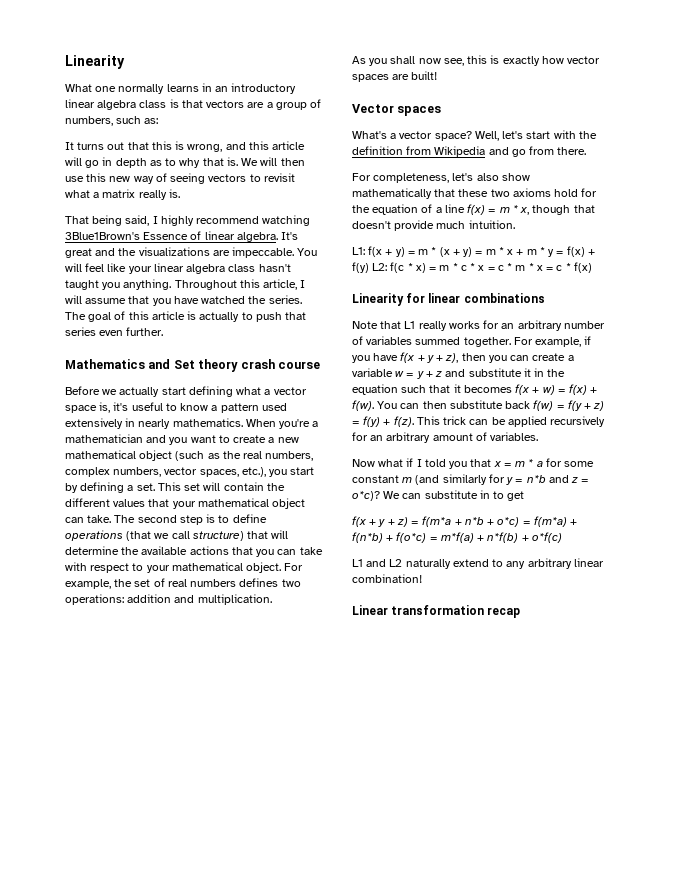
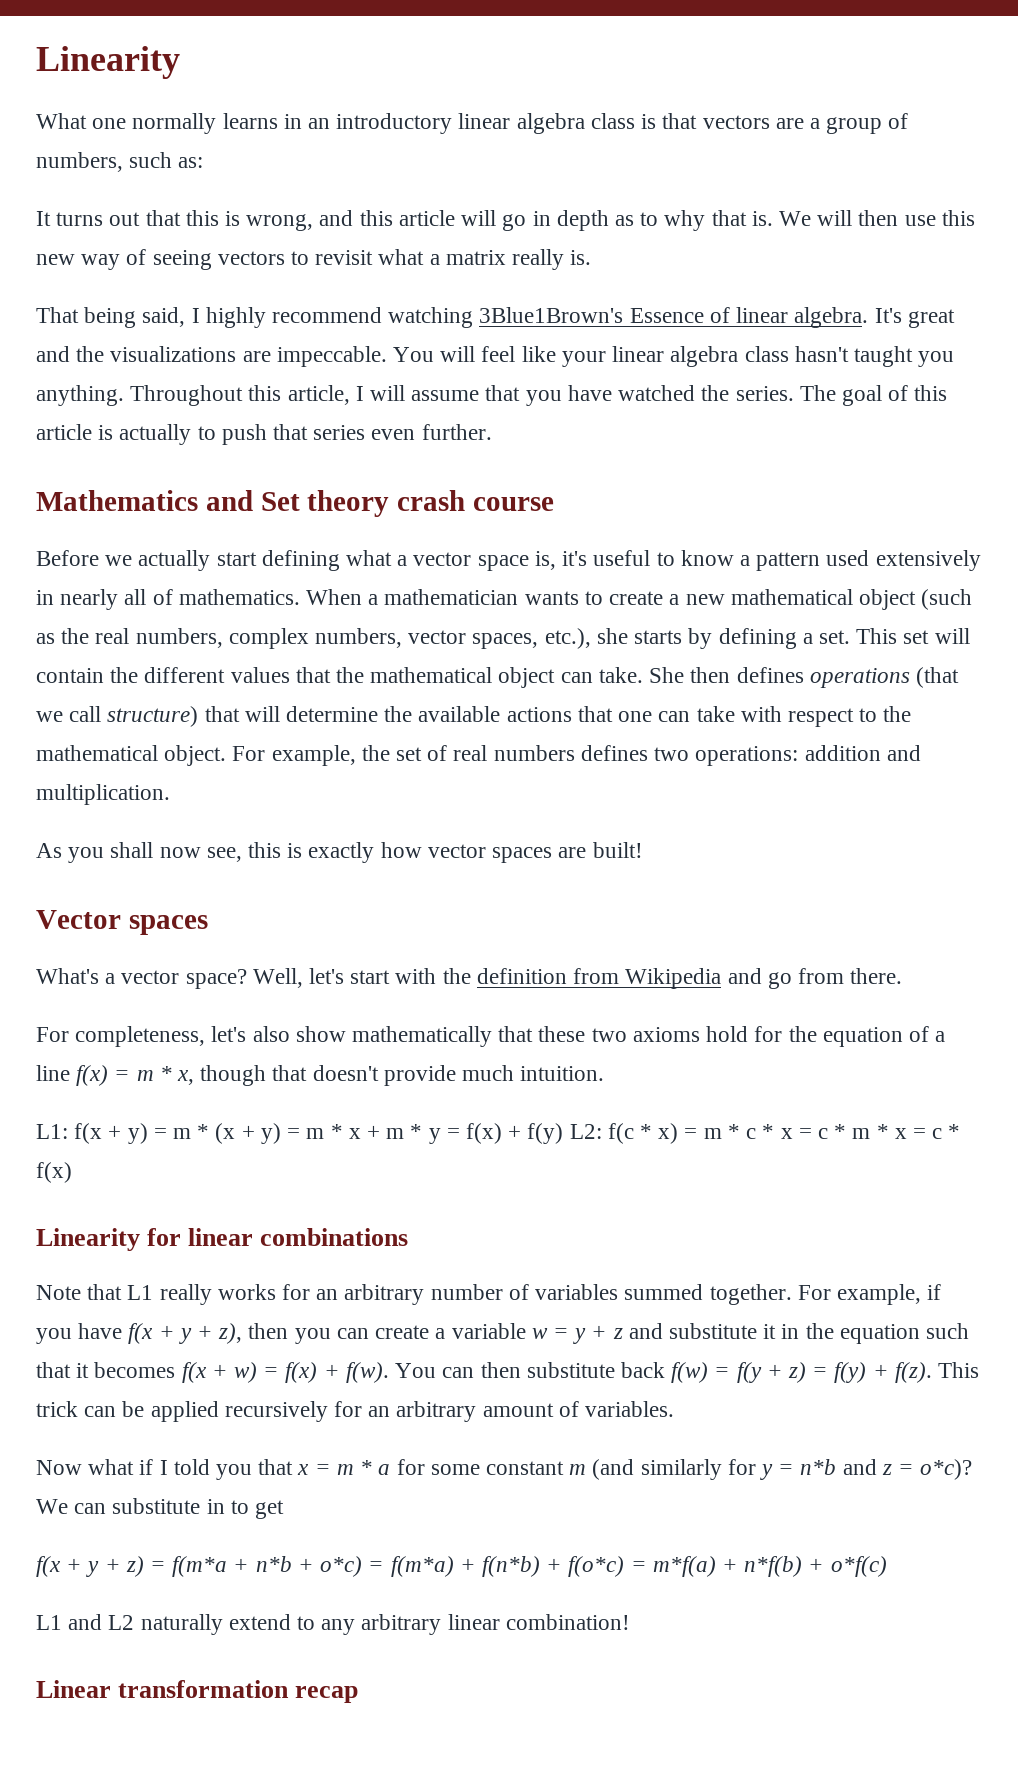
(171, 424) none -> [124,589,173,605] all of
[279,419,311,429] you're -> (363, 597) none
[146,435,216,445] and you want -> [524,591,579,605] wants
[269,467,315,477] you start -> [596,628,683,644] she starts
[172,501,196,509] your -> [336,667,365,683] the
[114,514,267,525] The second step is to define -> [649,667,804,683] She then defines
[256,549,275,557] you -> [618,711,653,722] one
[146,565,170,573] your -> [883,706,912,722] the

